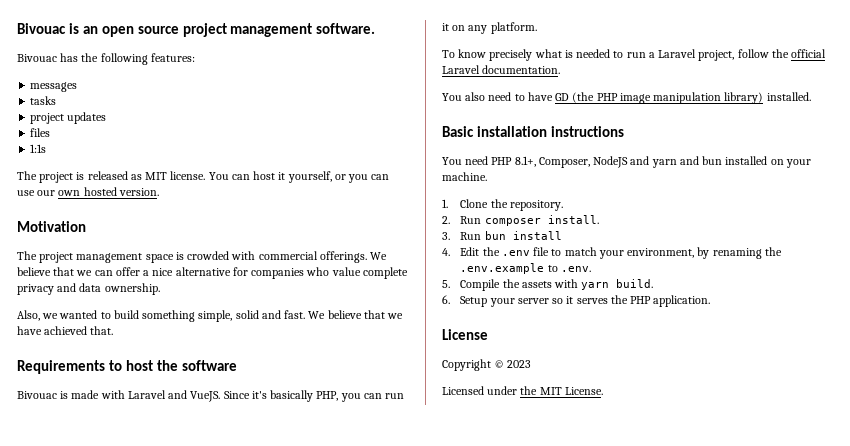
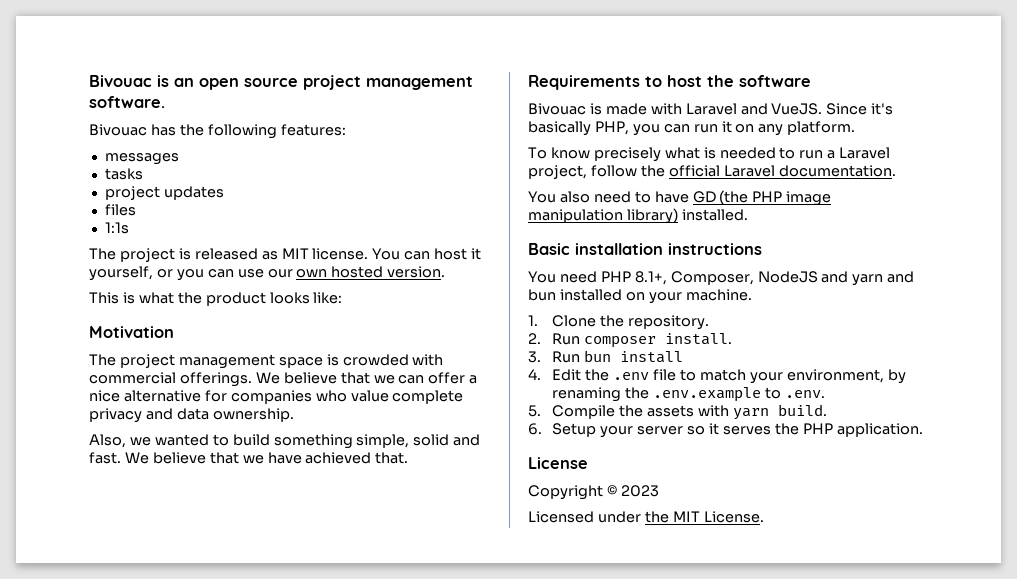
(159, 192) none -> [89,292,343,306] // This is what the product looks like:

